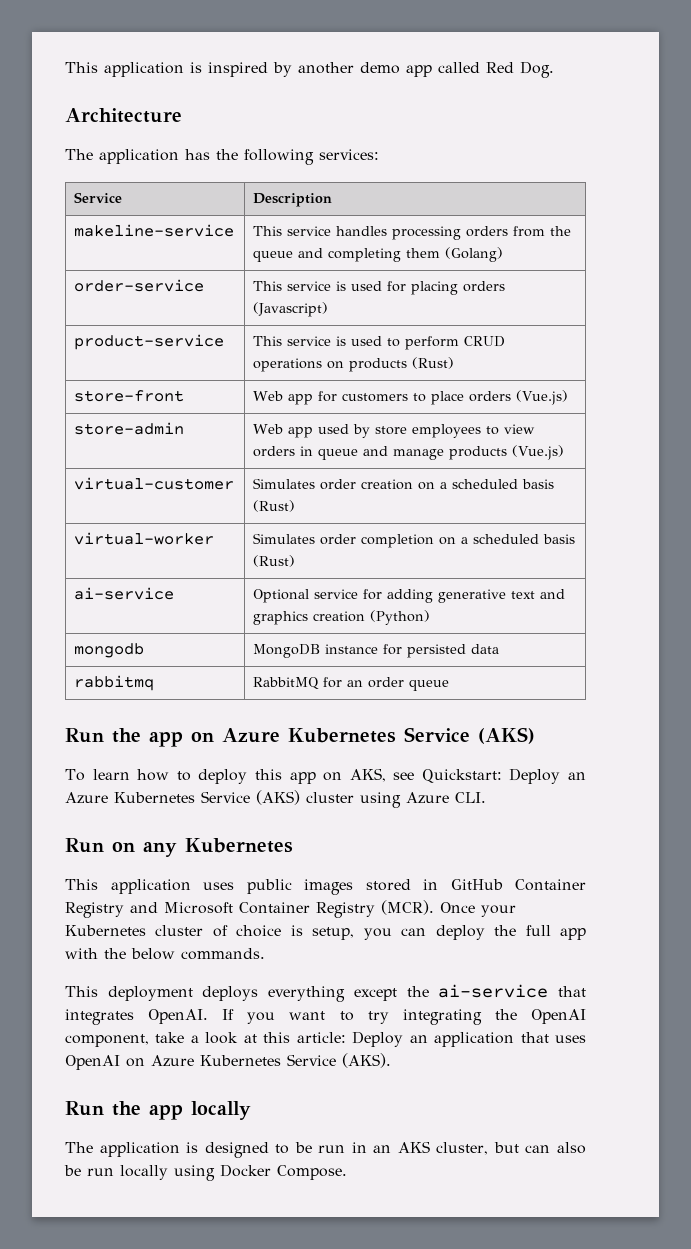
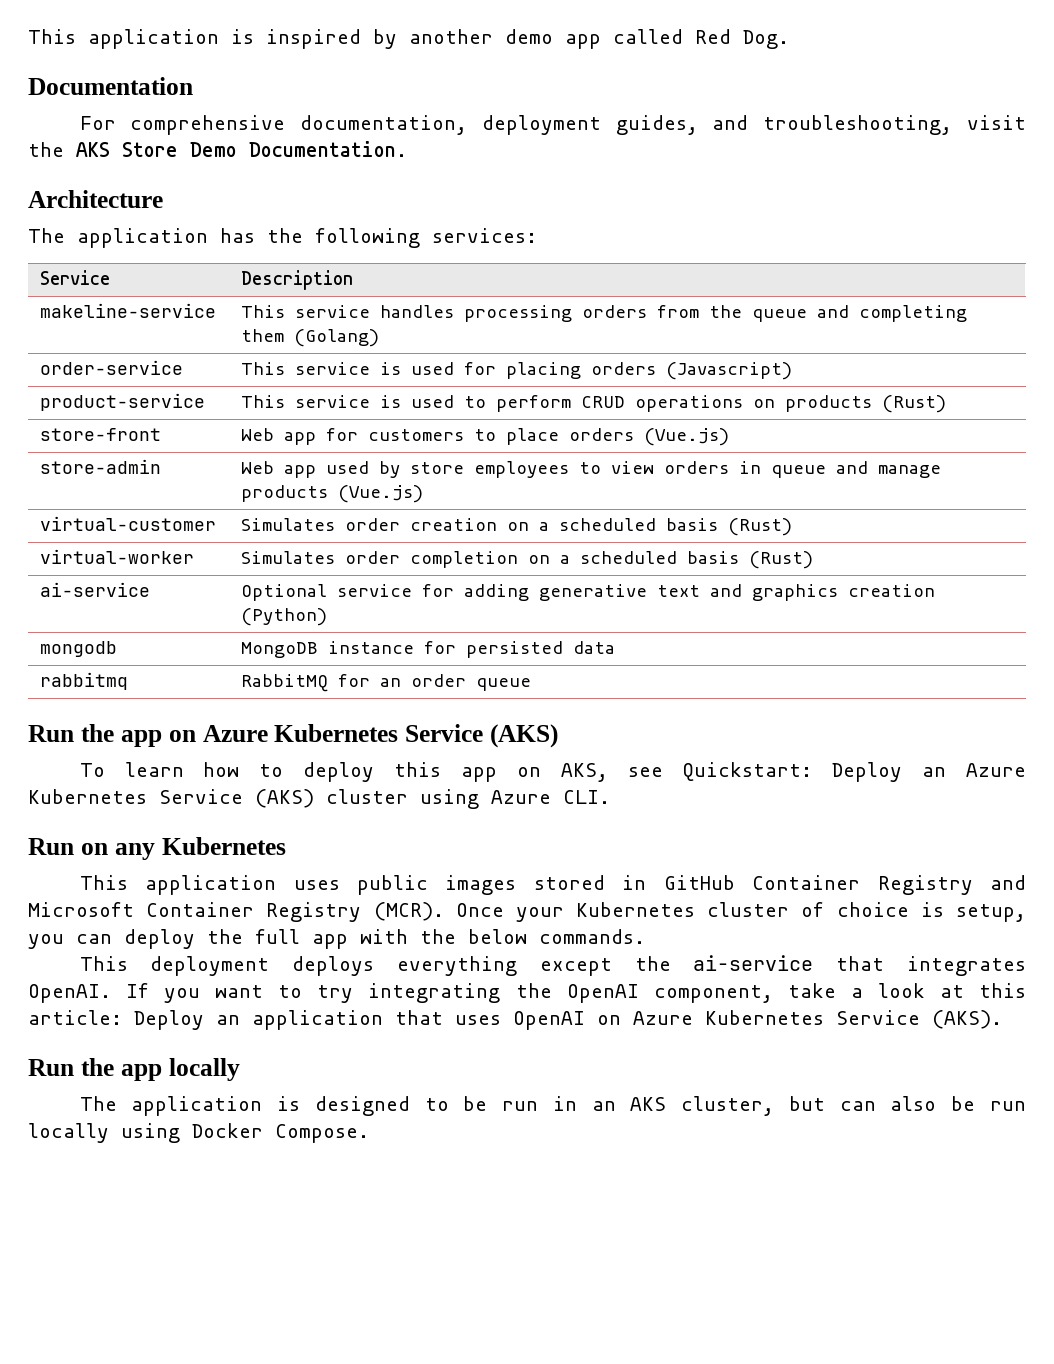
(554, 69) none -> [28,77,193,95] [79,115,1027,135] [28,141,407,157] // Documentation // For comprehensive documentation, deployment guides, and troubleshooting, visit the AKS Store Demo Documentation.

